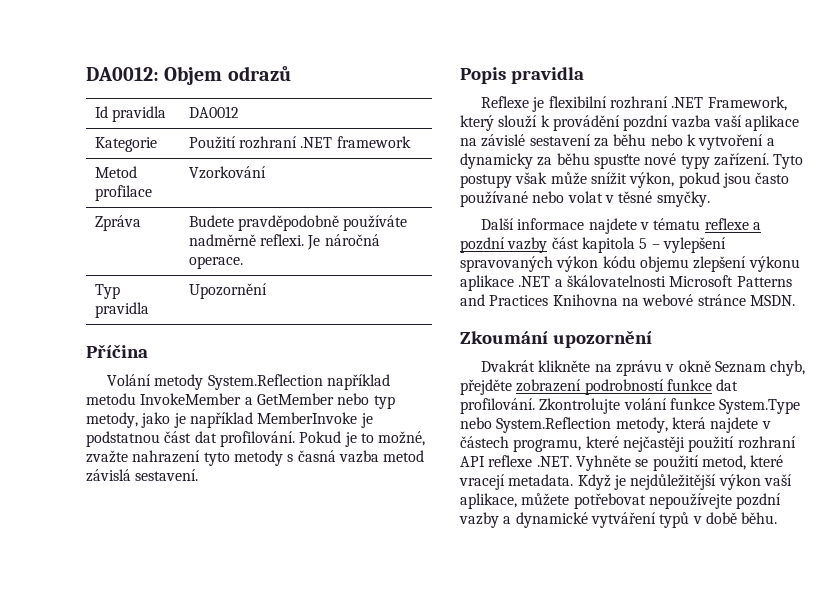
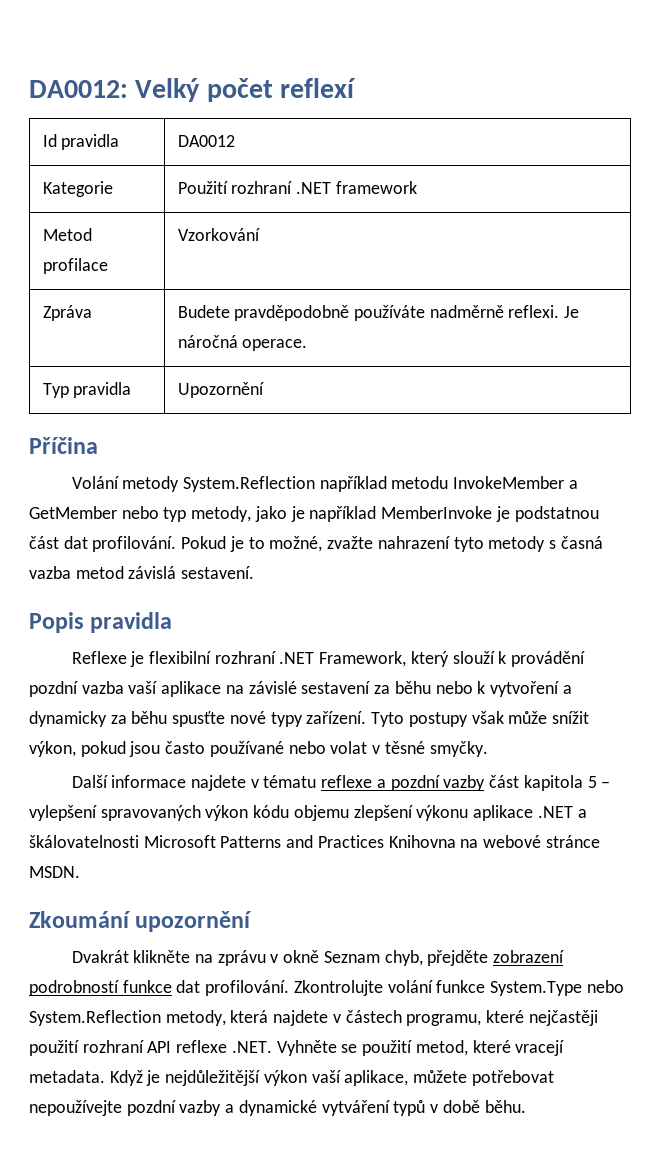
[164,66,291,85] Objem odrazů -> [135,78,357,102] Velký počet reflexí

